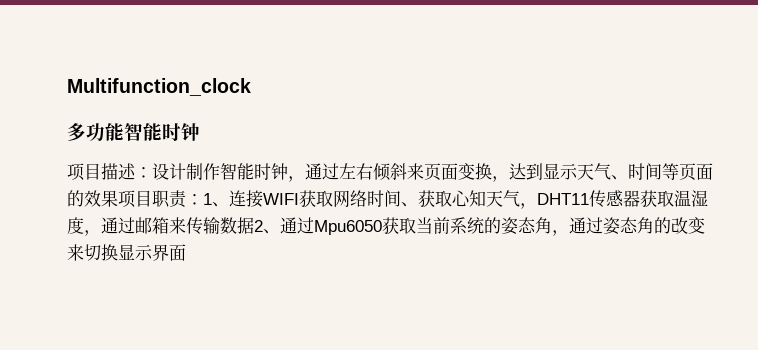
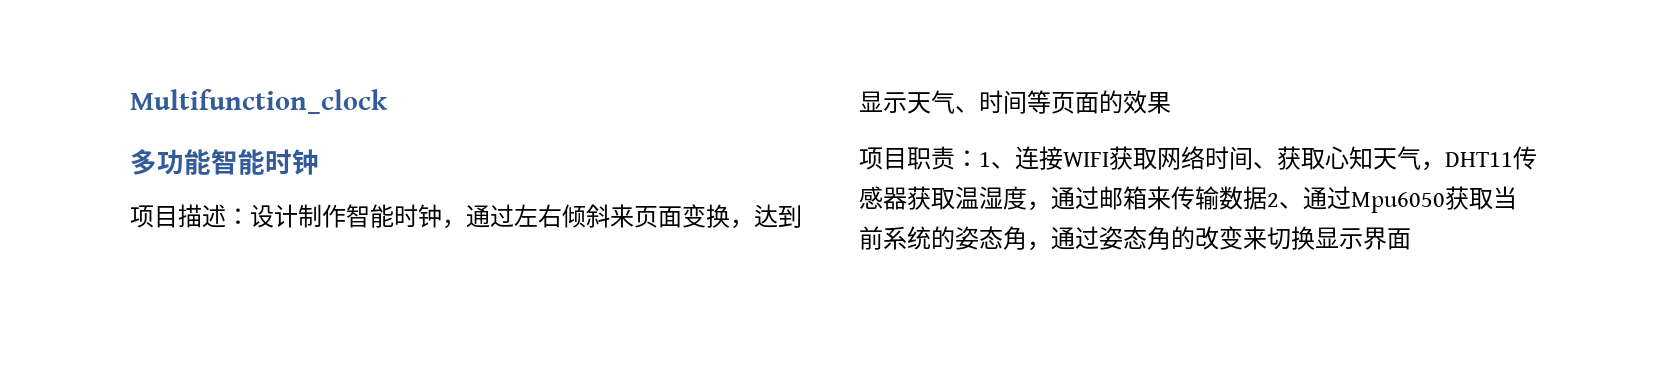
(118, 198) none -> (1171, 103) //

